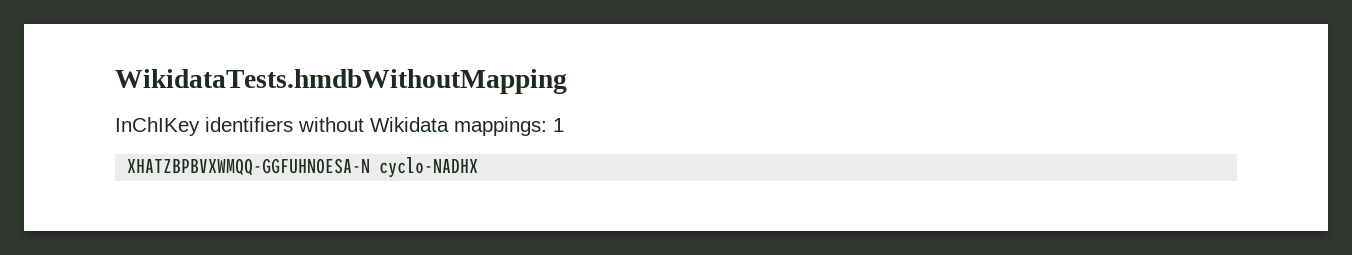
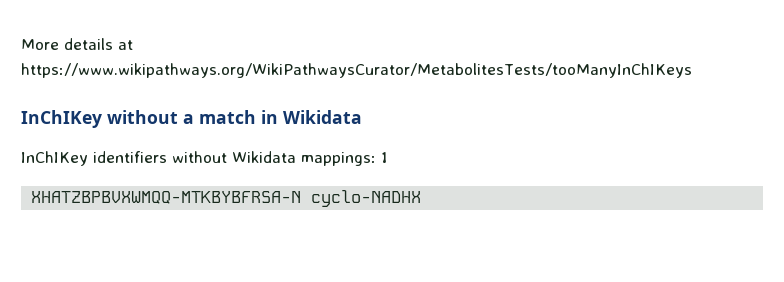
[115,69,567,94] WikidataTests.hmdbWithoutMapping -> [21,38,133,50] [21,63,692,78] [21,110,362,128] More details at https://www.wikipathways.org/WikiPathwaysCurator/MetabolitesTests/tooManyInChIKeys // InChIKey without a match in Wikidata
[127,158,371,176] XHATZBPBVXWMQQ-GGFUHNOESA-N -> [31,191,302,204] XHATZBPBVXWMQQ-MTKBYBFRSA-N

